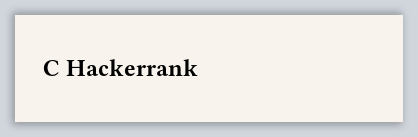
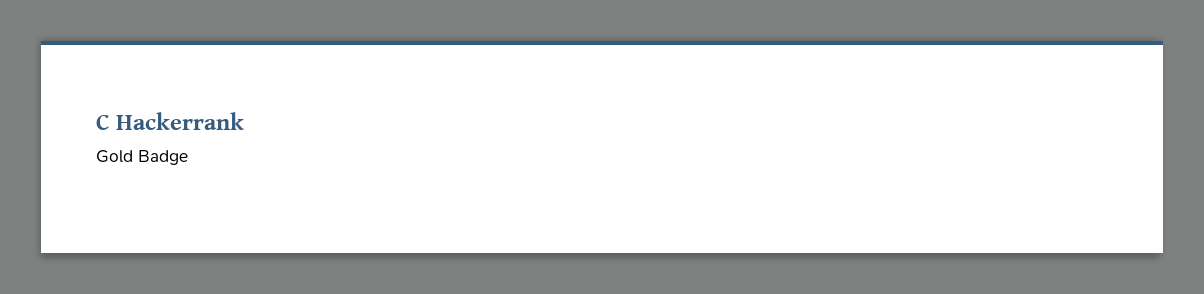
(199, 67) none -> [96,150,188,165] // Gold Badge

